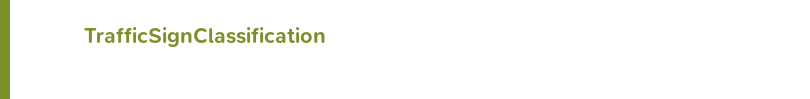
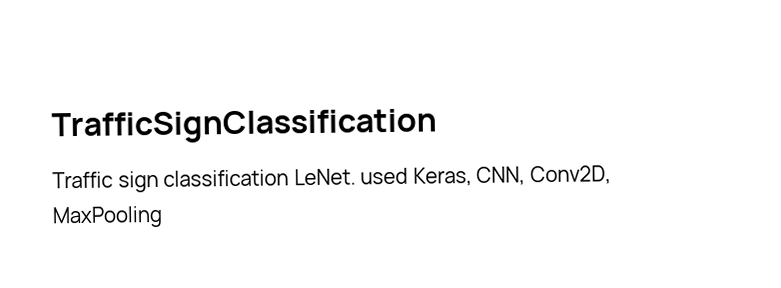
(326, 37) none -> [52,165,611,193] [52,205,163,229] // Traffic sign classification LeNet. used Keras, CNN, Conv2D, MaxPooling

